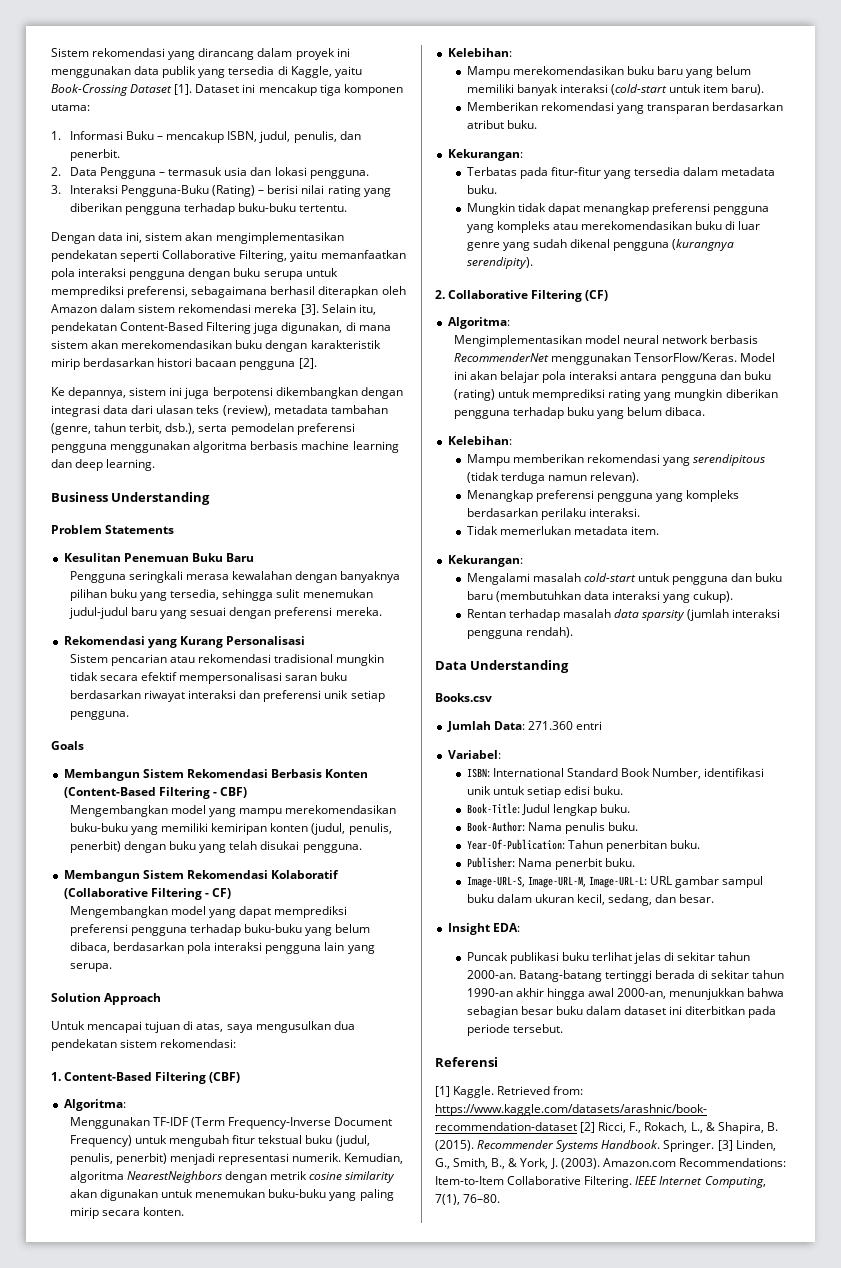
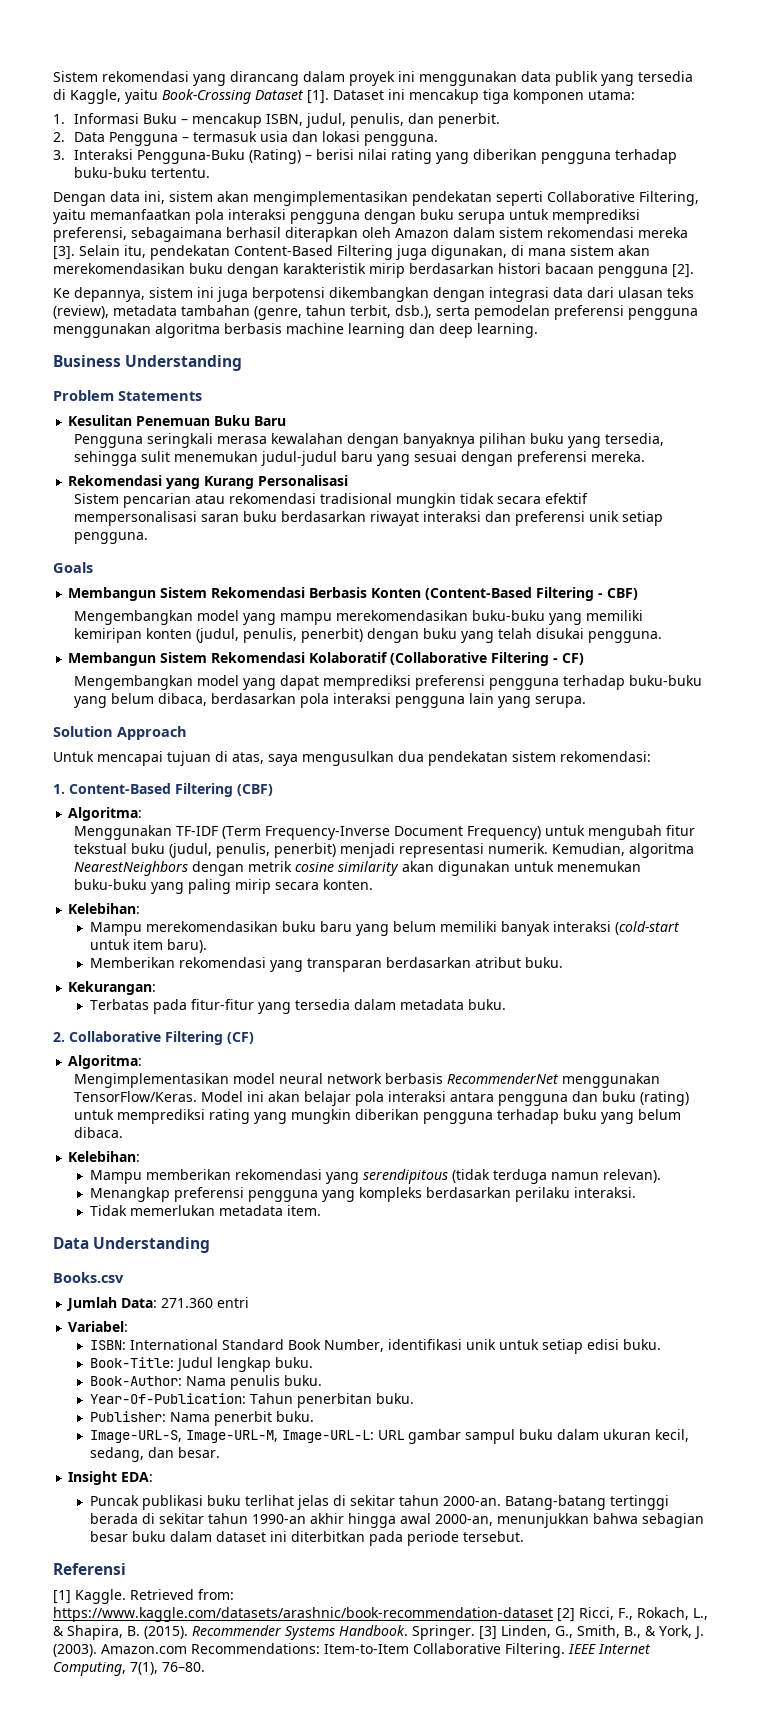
[466,203,770,215] [466,221,761,233] [466,239,735,251] [466,257,533,269] // Mungkin tidak dapat menangkap preferensi pengguna yang kompleks atau merekomendasikan buku di luar genre yang sudah dikenal pengguna (kurangnya serendipity). -> (506, 1004) none
[447,555,523,567] [466,573,783,585] [466,591,734,603] [466,609,781,621] [466,627,573,639] // Kekurangan: // Mengalami masalah cold-start untuk pengguna dan buku baru (membutuhkan data interaksi yang cukup). // Rentan terhadap masalah data sparsity (jumlah interaksi pengguna rendah). -> (321, 1210) none

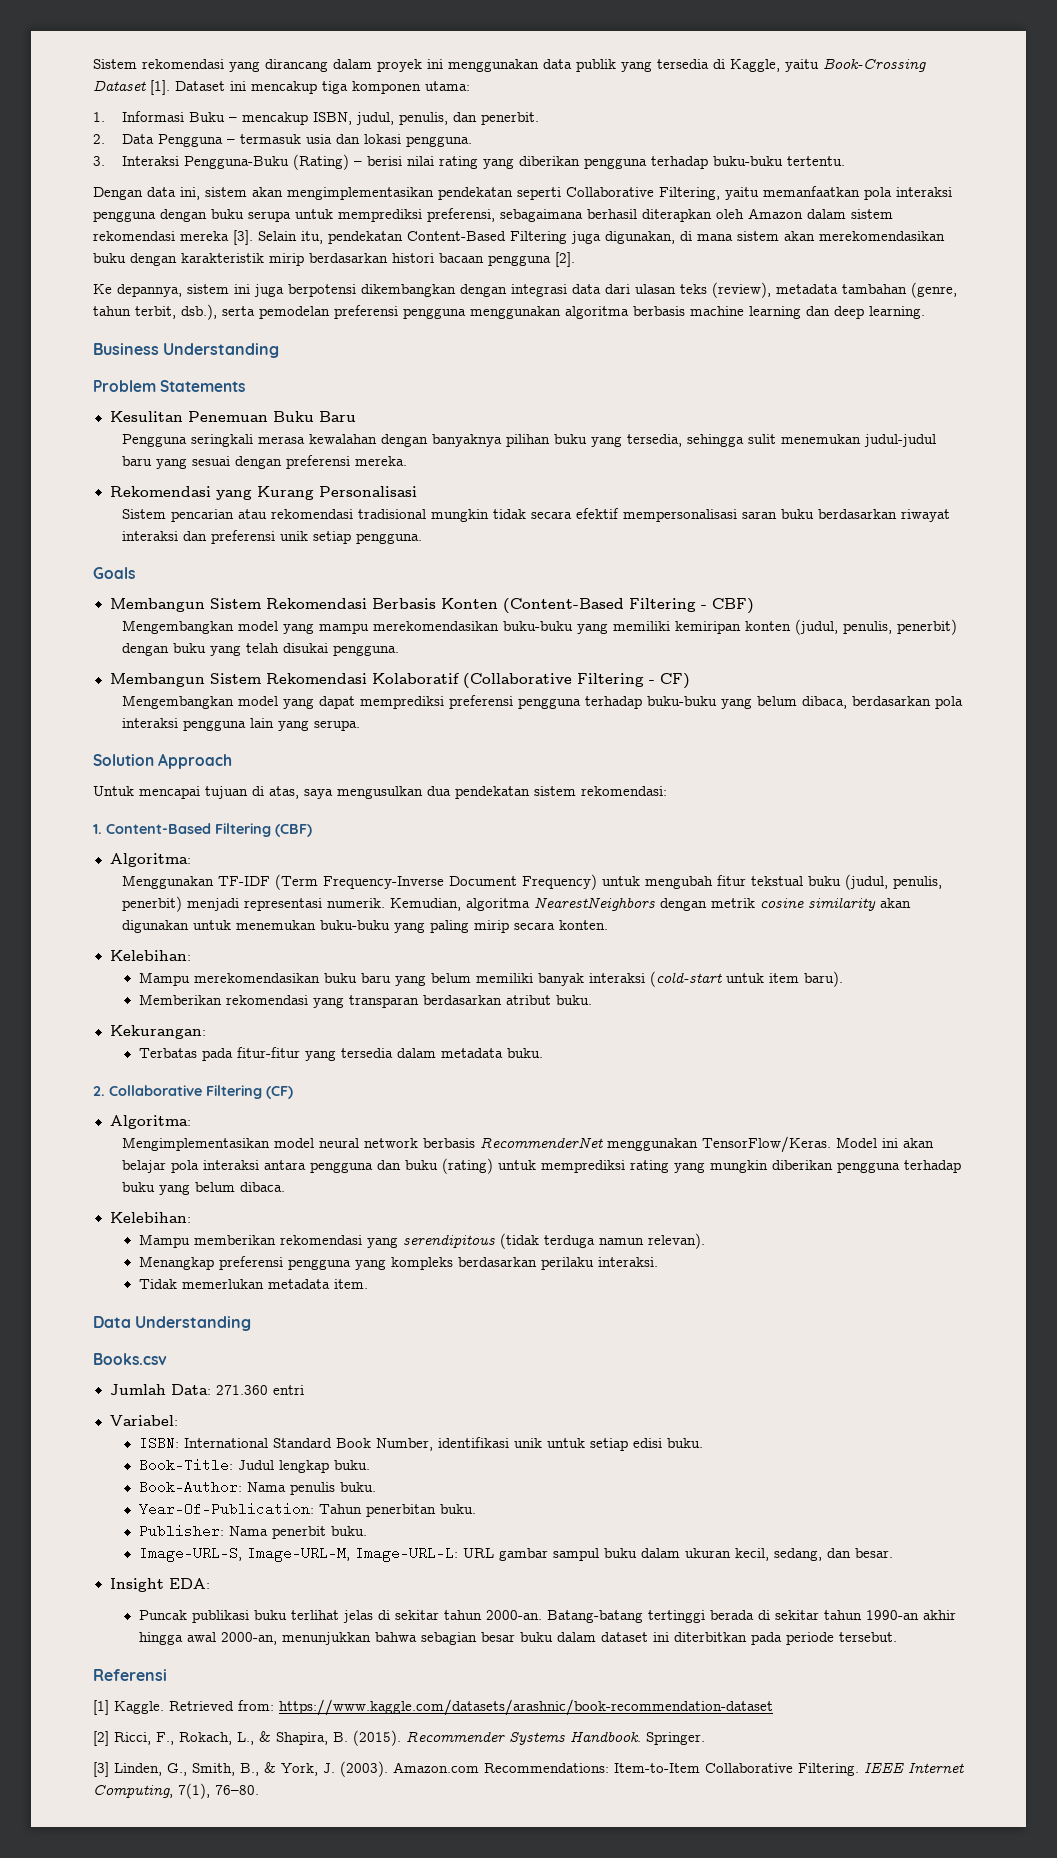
(553, 1614) none -> (773, 1707) //
(475, 1632) none -> (705, 1738) //

